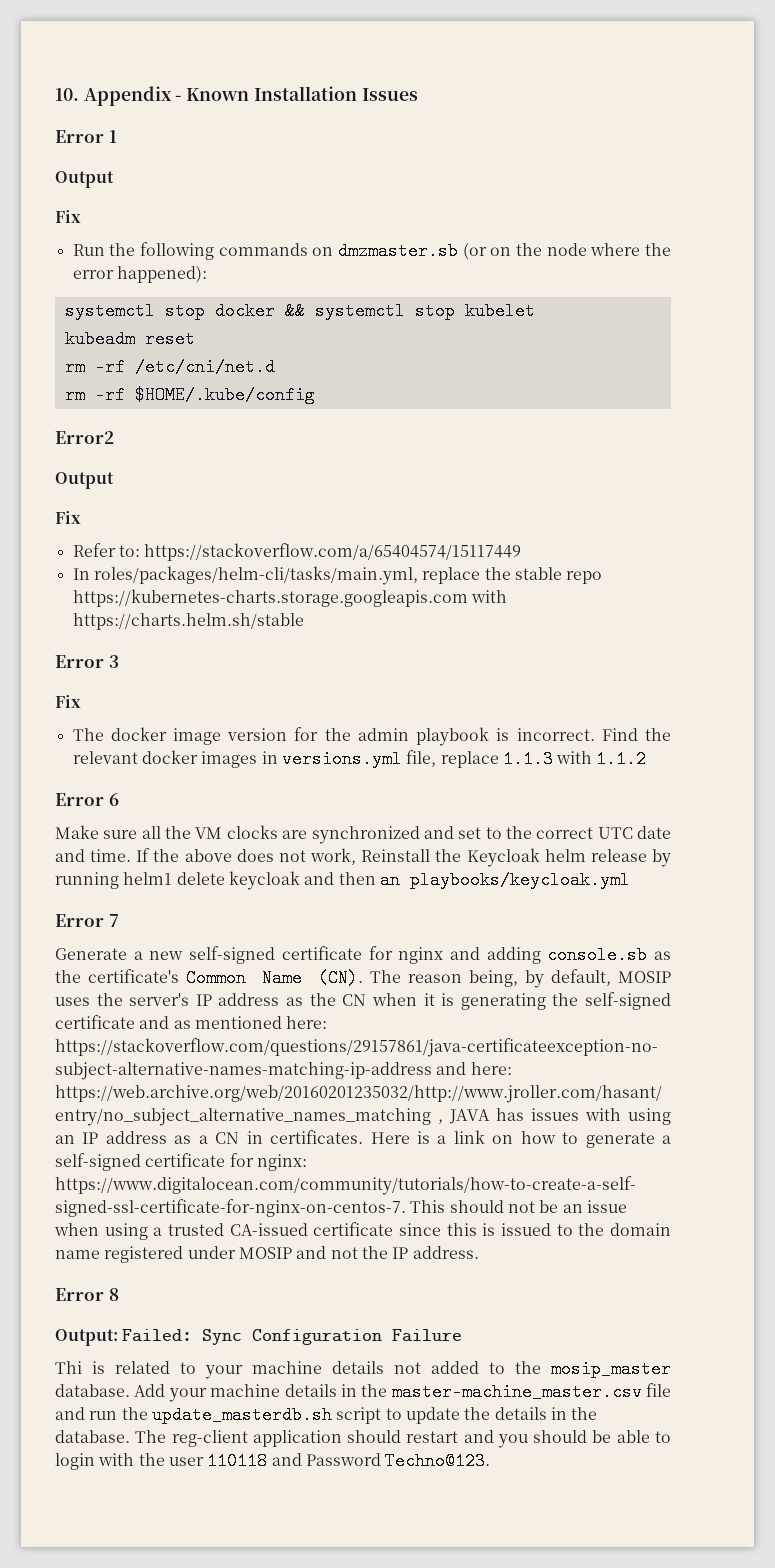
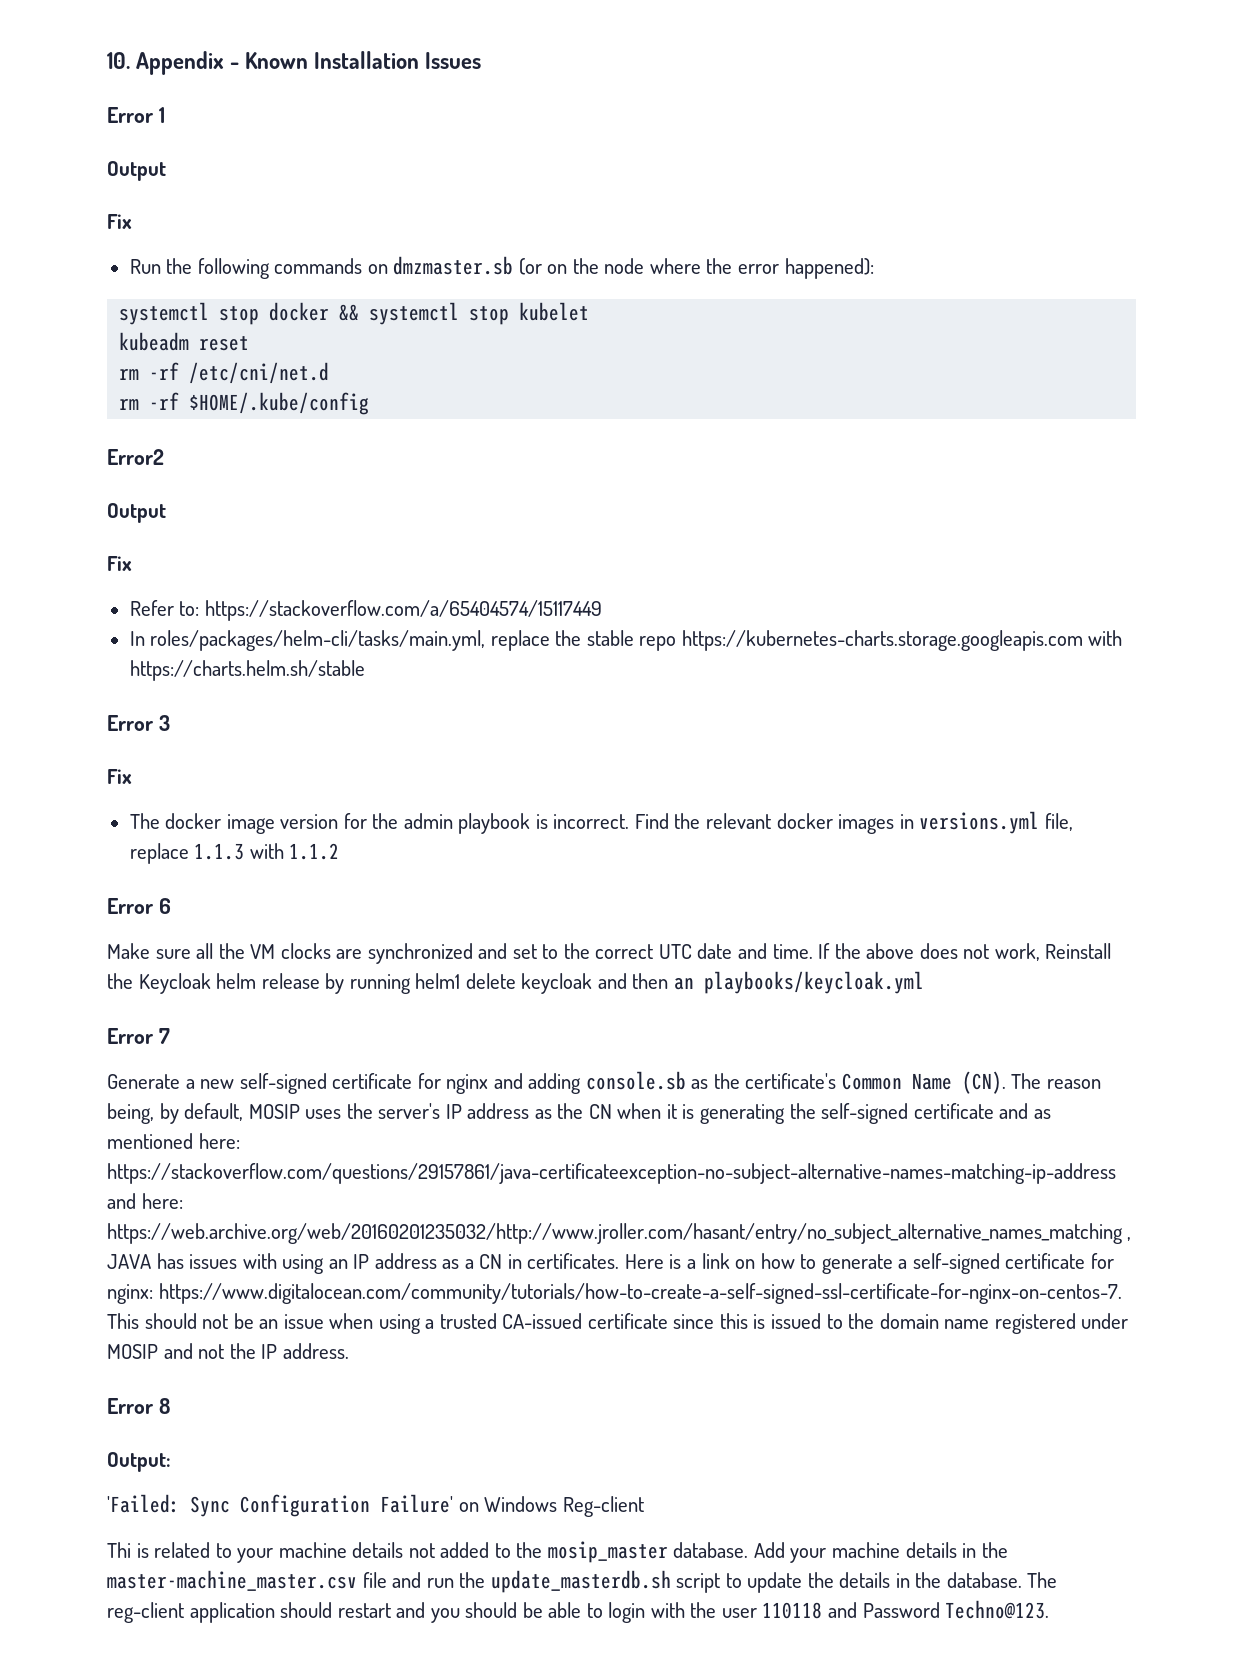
[122,1329,193,1342] Failed: -> [107,1494,180,1513] // 'Failed:
[392,1329,463,1342] Failure -> [380,1494,644,1517] Failure' on Windows Reg-client

